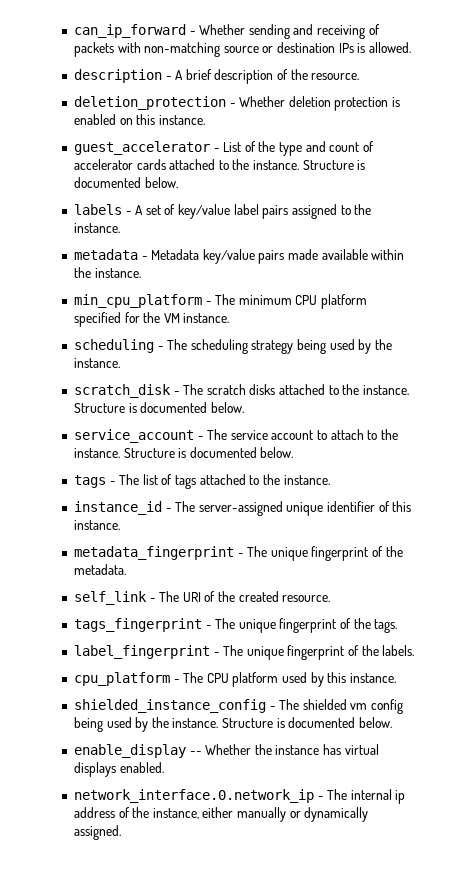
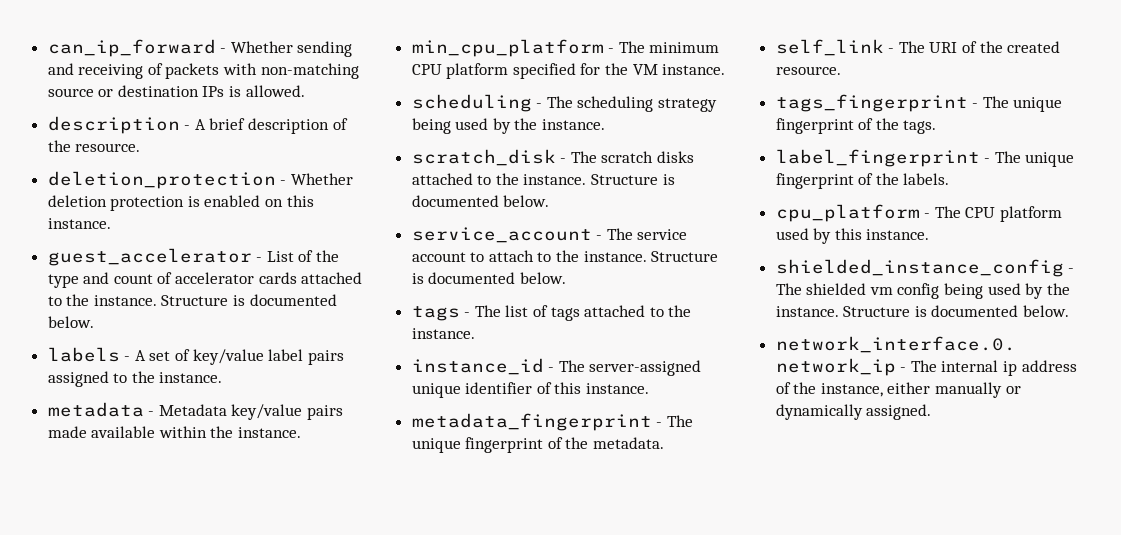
[73,744,379,758] [73,762,164,777] // enable_display -- Whether the instance has virtual displays enabled. -> (1070, 311) none

